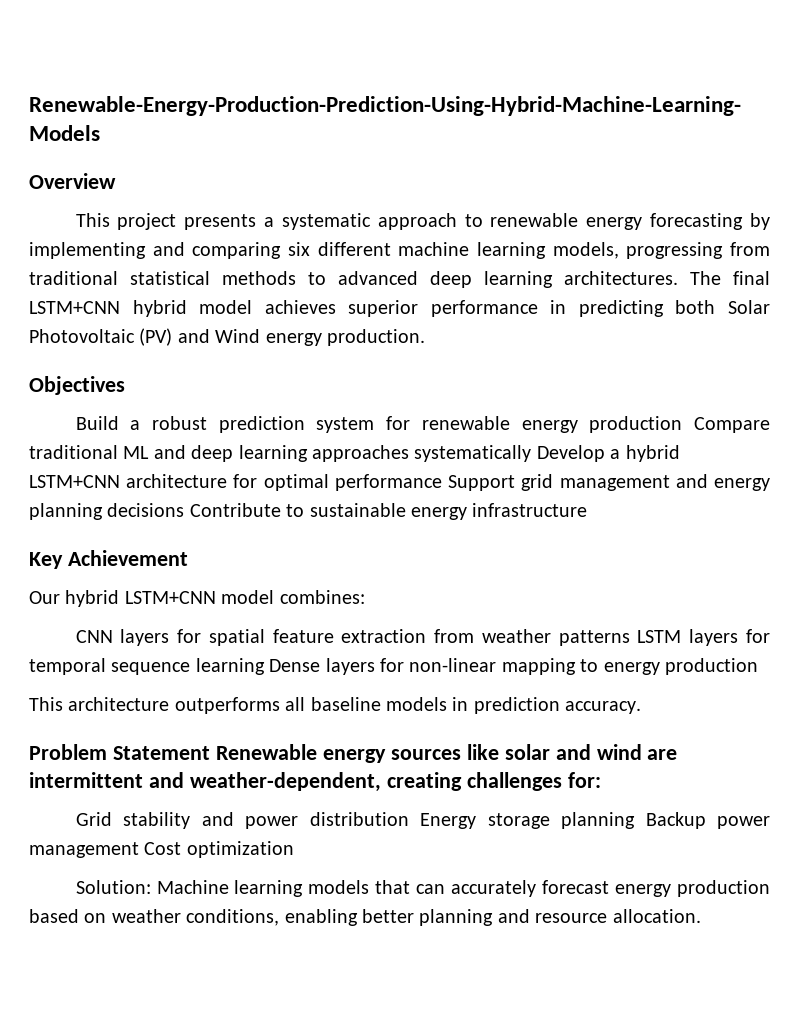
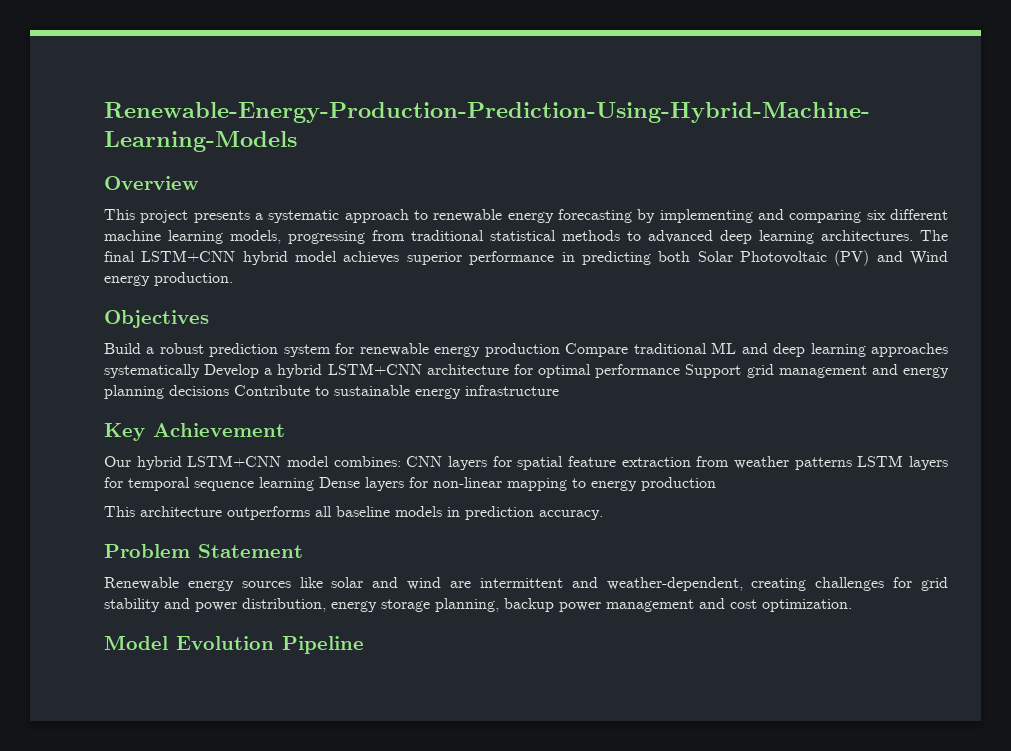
(365, 597) // -> (401, 461) none
(210, 753) none -> (303, 551) //
[567,772,601,788] [75,812,112,826] for: // Grid -> [893,577,948,591] for grid
[309,812,771,829] [29,841,294,858] [75,880,770,897] [29,909,701,926] distribution Energy storage planning Backup power management Cost optimization // Solution: Machine learning models that can accurately forecast energy production based on weather conditions, enabling better planning and resource allocation. -> [242,598,852,612] [104,635,364,654] distribution, energy storage planning, backup power management and cost optimization. // Model Evolution Pipeline

